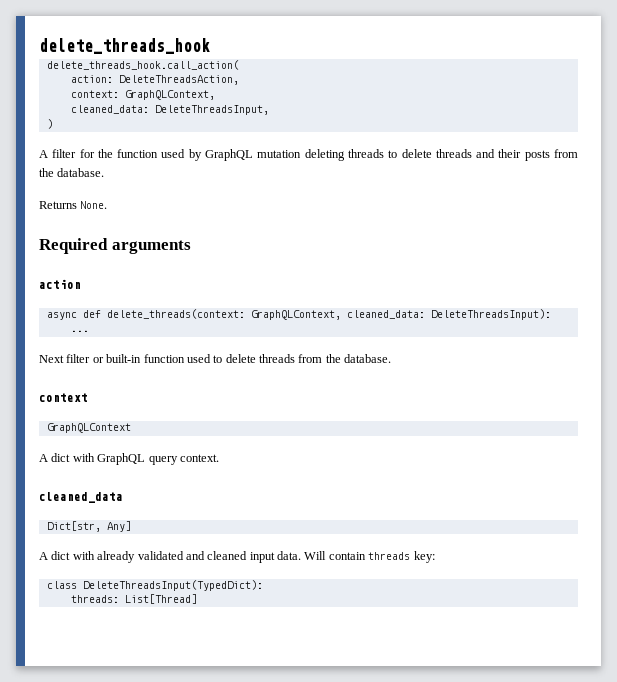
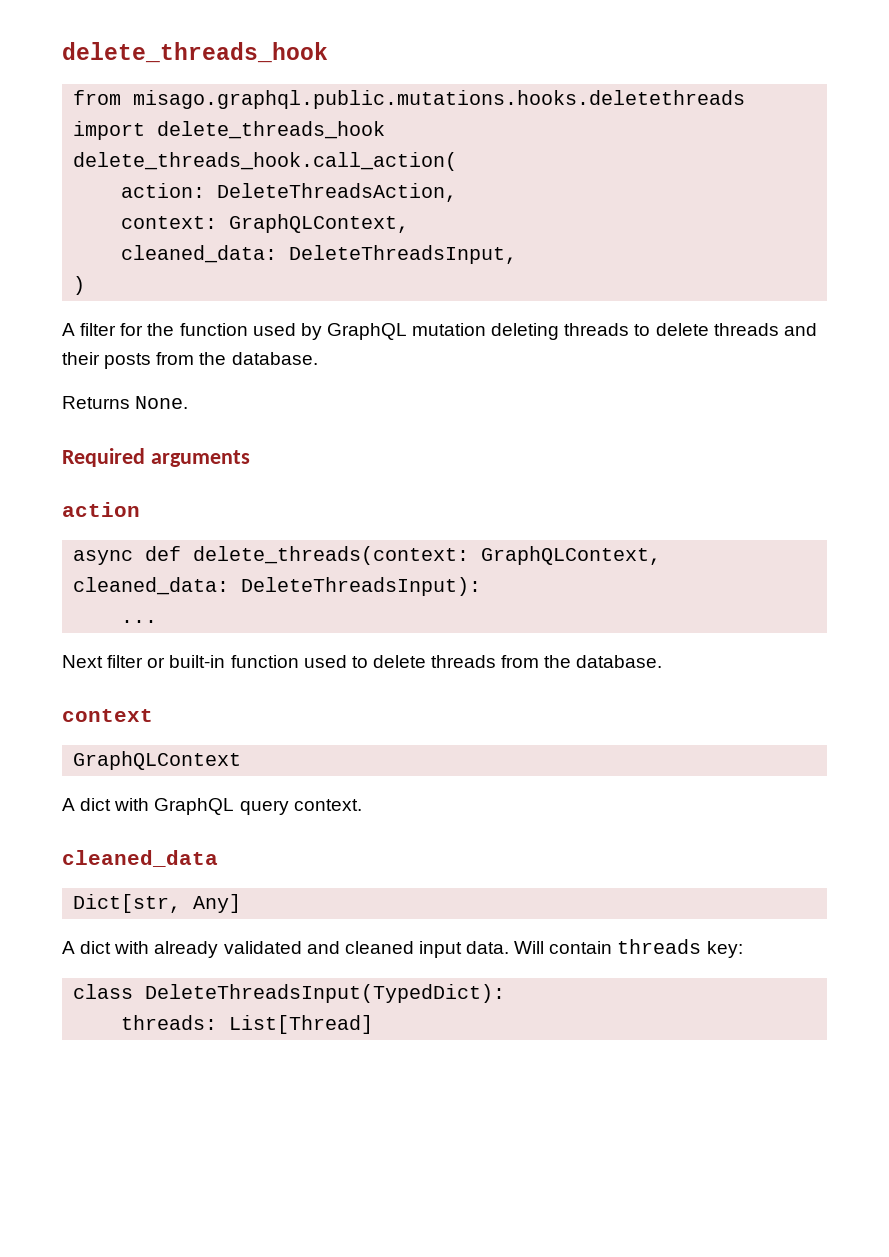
[39,38,210,54] delete_threads_hook -> [62,42,328,63] [73,90,746,109] [73,121,386,140] delete_threads_hook // from misago.graphql.public.mutations.hooks.deletethreads import delete_threads_hook

